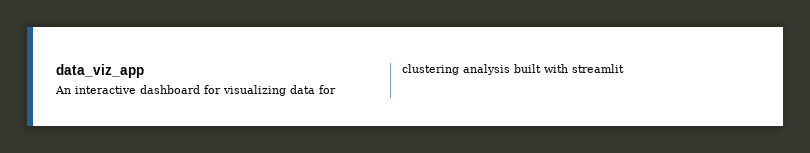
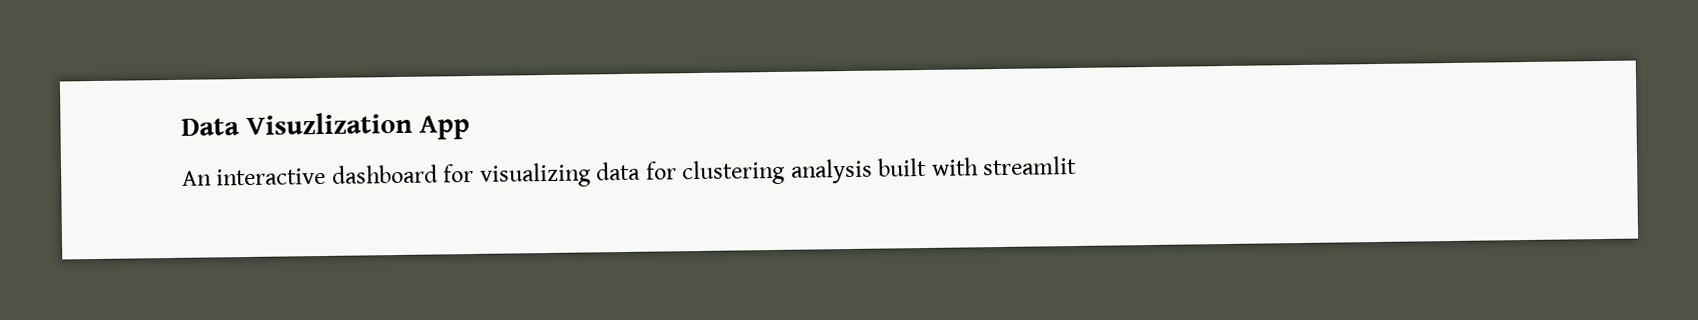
[56,64,144,78] data_viz_app -> [181,111,471,140] Data Visuzlization App

